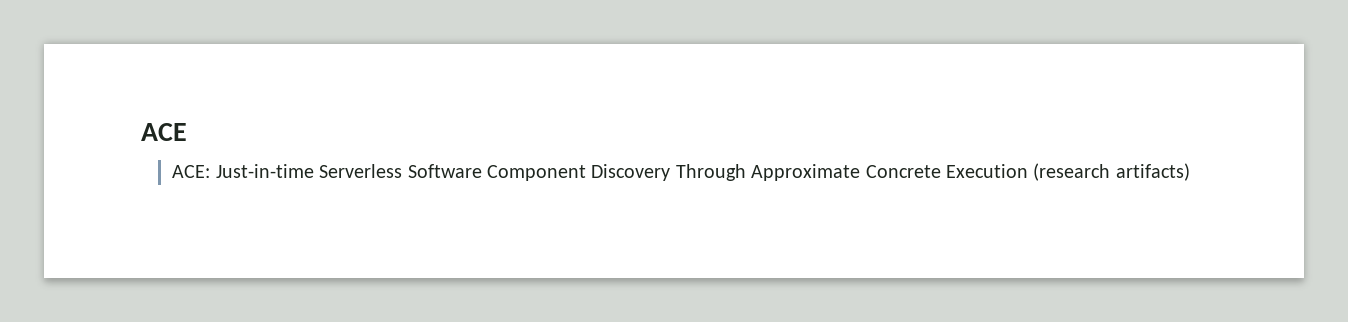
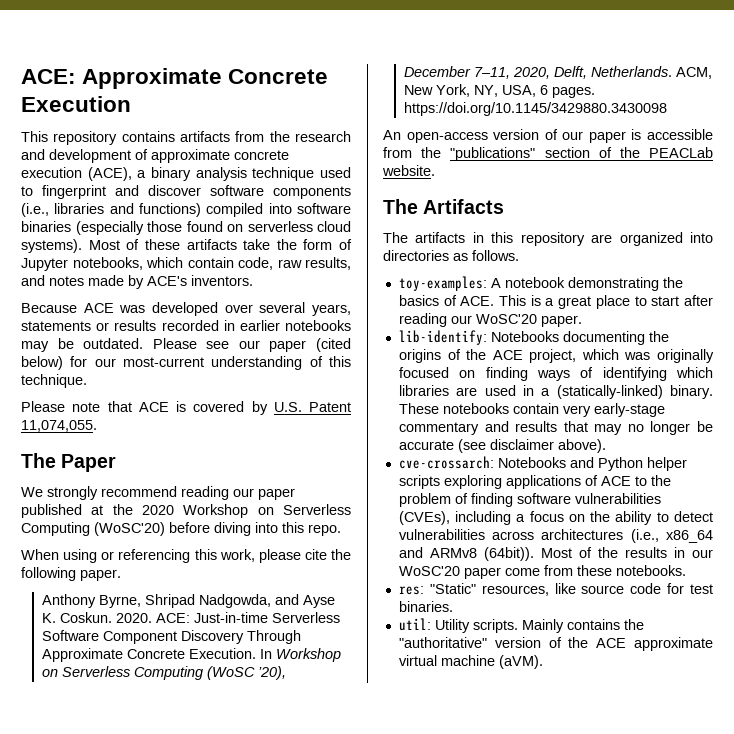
[141,123,187,141] ACE // -> [21,68,329,89] [21,96,131,112] [21,131,352,145] [21,149,289,163] [21,167,351,181] [21,185,351,199] [21,203,351,217] [21,221,351,235] [21,239,352,253] [21,257,351,271] [21,275,253,289] [21,302,351,316] [21,320,351,331] [21,338,351,352] [21,356,351,370] [21,374,87,388] [21,401,351,415] [21,420,97,432] [21,453,117,472] [21,486,295,500] [21,504,351,518] [21,522,341,536] [21,549,351,563] [21,567,121,581] [42,594,336,608] [42,612,153,623] ACE: Approximate Concrete Execution // This repository contains artifacts from the research and development of approximate concrete execution (ACE), a binary analysis technique used to fingerprint and discover software components (i.e., libraries and functions) compiled into software binaries (especially those found on serverless cloud systems). Most of these artifacts take the form of Jupyter notebooks, which contain code, raw results, and notes made by ACE's inventors. // Because ACE was developed over several years, statements or results recorded in earlier notebooks may be outdated. Please see our paper (cited below) for our most-current understanding of this technique. // Please note that ACE is covered by U.S. Patent 11,074,055. // The Paper // We strongly recommend reading our paper published at the 2020 Workshop on Serverless Computing (WoSC'20) before diving into this repo. // When using or referencing this work, please cite the following paper. // Anthony Byrne, Shripad Nadgowda, and Ayse K. Coskun. 2020.
[946,163,1190,181] Execution (research artifacts) -> [189,648,342,662] [42,666,287,680] [404,66,713,79] [404,84,596,98] [404,102,668,116] [383,129,713,143] [383,147,713,161] [382,165,435,176] [383,199,505,214] [383,232,713,246] [383,250,519,261] [398,276,683,291] [398,295,713,309] [398,313,582,327] [398,330,669,345] [398,349,714,363] [398,367,713,381] [398,385,713,399] [398,403,665,417] [398,421,713,435] [398,439,606,453] [398,456,687,471] [398,475,671,489] [398,493,661,507] [398,511,713,525] [398,529,713,543] [398,547,713,561] [398,565,686,579] [398,583,713,596] [398,601,453,612] [398,618,644,633] [398,637,713,651] [398,655,543,669] Execution. In Workshop on Serverless Computing (WoSC ’20), December 7–11, 2020, Delft, Netherlands. ACM, New York, NY, USA, 6 pages. https://doi.org/10.1145/3429880.3430098 // An open-access version of our paper is accessible from the "publications" section of the PEACLab website. // The Artifacts // The artifacts in this repository are organized into directories as follows. // toy-examples: A notebook demonstrating the basics of ACE. This is a great place to start after reading our WoSC'20 paper. // lib-identify: Notebooks documenting the origins of the ACE project, which was originally focused on finding ways of identifying which libraries are used in a (statically-linked) binary. These notebooks contain very early-stage commentary and results that may no longer be accurate (see disclaimer above). // cve-crossarch: Notebooks and Python helper scripts exploring applications of ACE to the problem of finding software vulnerabilities (CVEs), including a focus on the ability to detect vulnerabilities across architectures (i.e., x86_64 and ARMv8 (64bit)). Most of the results in our WoSC'20 paper come from these notebooks. // res: "Static" resources, like source code for test binaries. // util: Utility scripts. Mainly contains the "authoritative" version of the ACE approximate virtual machine (aVM).

